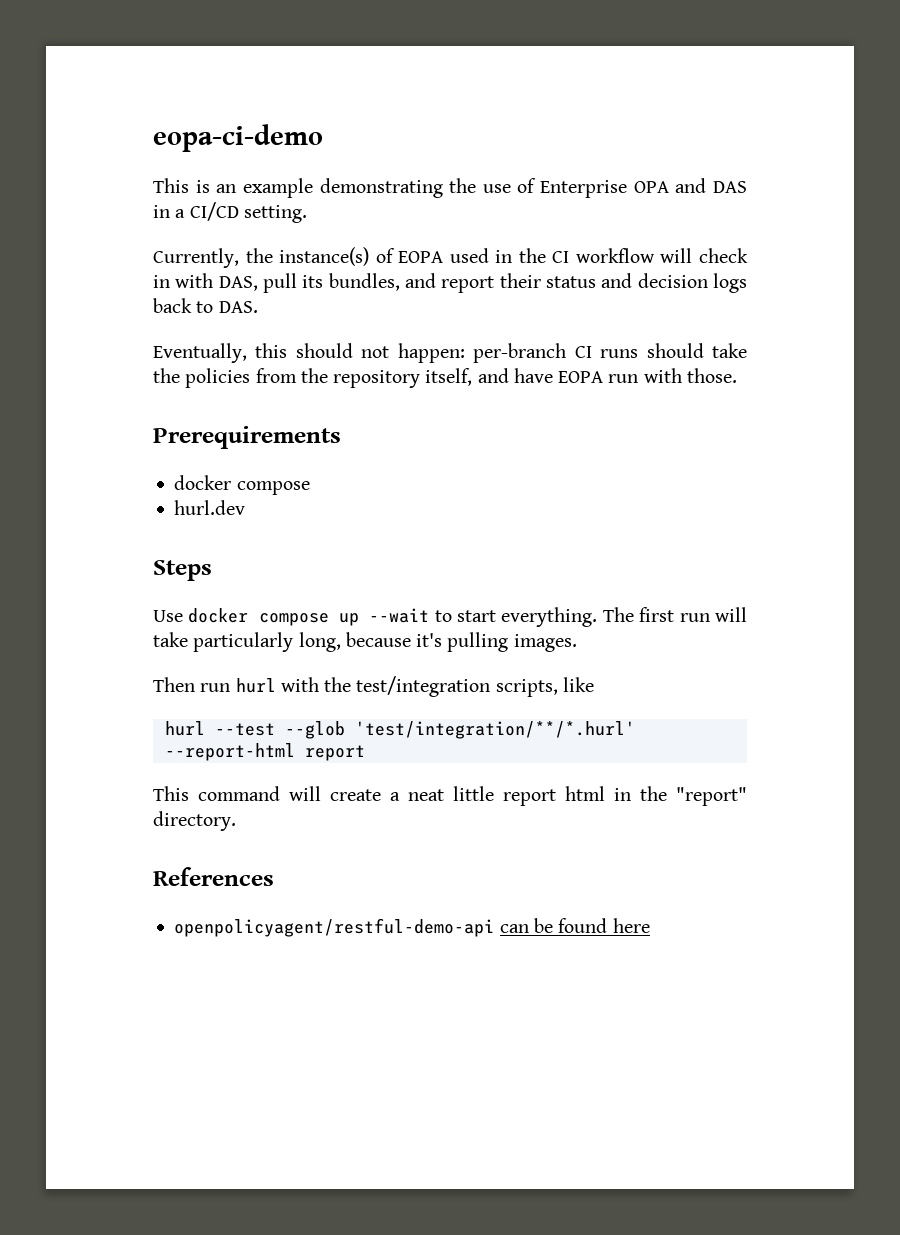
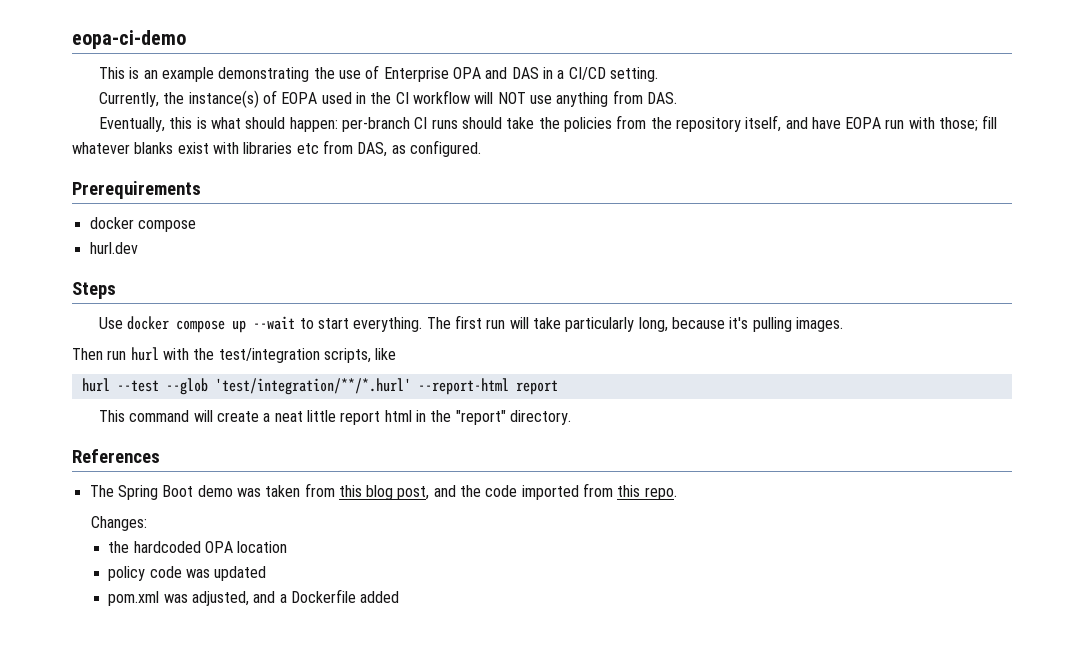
[699,248,749,263] [153,273,747,293] [153,298,214,313] check in with DAS, pull its bundles, and report their status and decision logs back to -> [497,90,643,107] NOT use anything from
[295,343,390,358] should not -> [196,117,286,129] is what should
[686,368,737,383] those. -> [939,115,998,131] [72,140,481,157] those; fill whatever blanks exist with libraries etc from DAS, as configured.
[174,918,650,937] openpolicyagent/restful-demo-api can be found here -> [89,483,677,500] [90,516,147,531] [108,541,288,553] [108,566,267,581] [108,589,400,606] The Spring Boot demo was taken from this blog post, and the code imported from this repo. // Changes: // the hardcoded OPA location // policy code was updated // pom.xml was adjusted, and a Dockerfile added

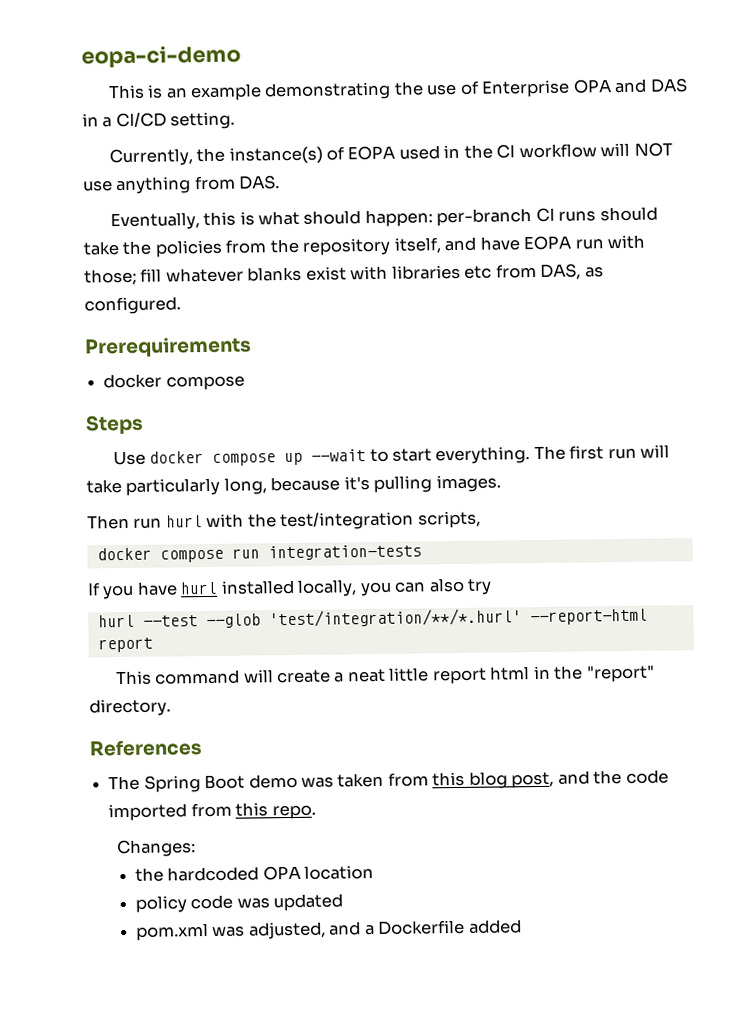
[89,242,138,254] // hurl.dev -> (245, 383) none
[375,348,397,360] like -> [96,544,422,563] [87,577,493,600] // docker compose run integration-tests // If you have hurl installed locally, you can also try

